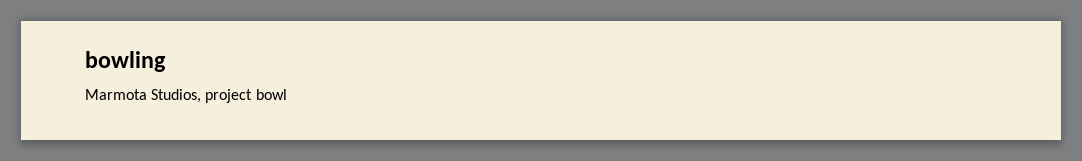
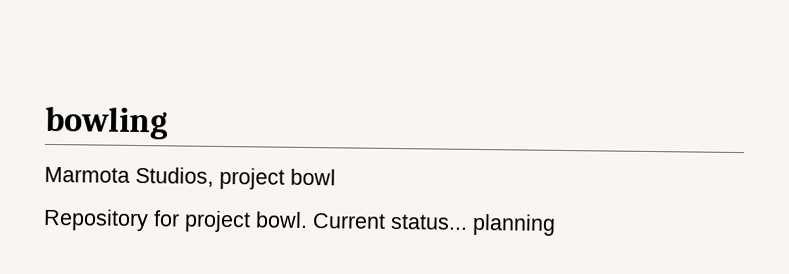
(287, 94) none -> [43,208,556,236] // Repository for project bowl. Current status... planning

